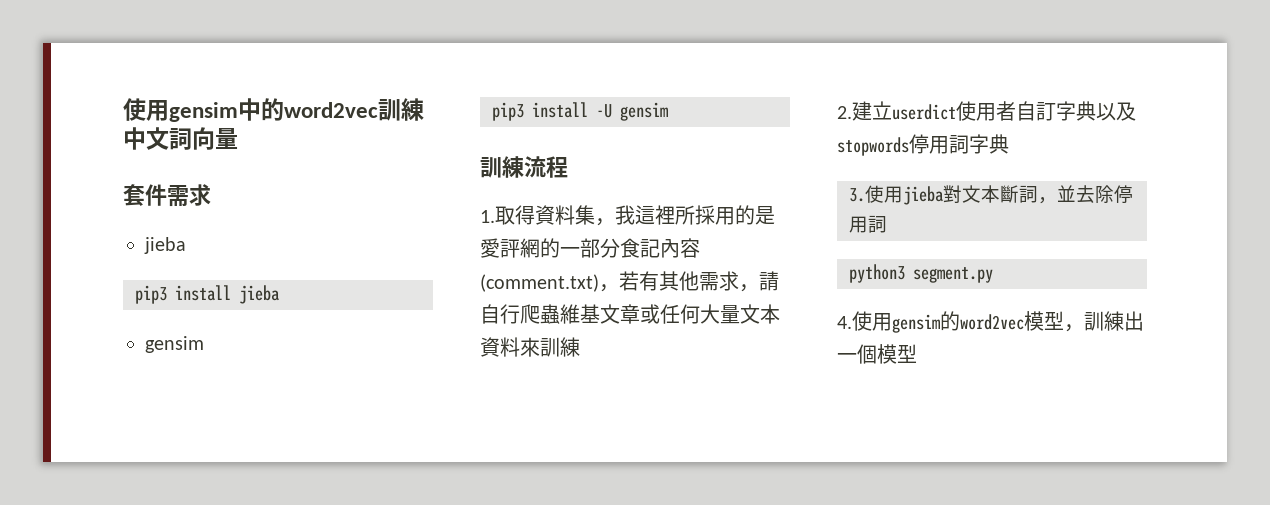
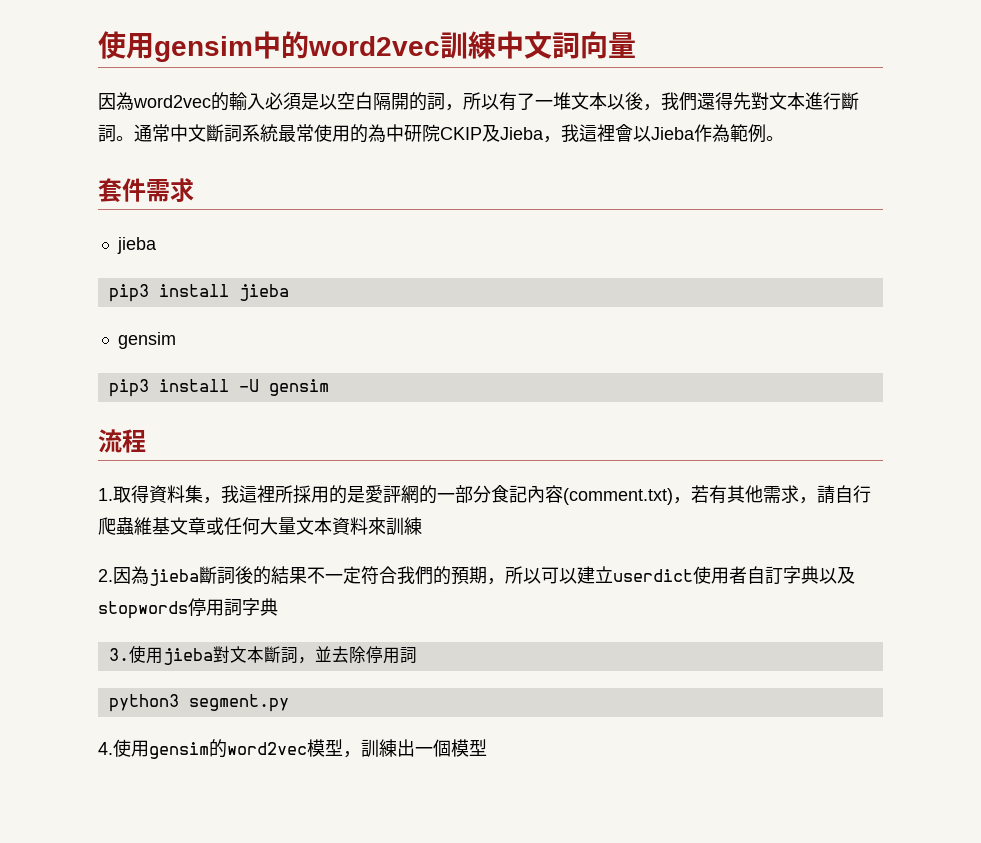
(238, 139) none -> [98,92,859,111] [98,124,784,143] // 因為word2vec的輸入必須是以空白隔開的詞，所以有了一堆文本以後，我們還得先對文本進行斷詞。通常中文斷詞系統最常使用的為中研院CKIP及Jieba，我這裡會以Jieba作為範例。
[480,156,524,178] 訓練 -> (329, 387) none
(852, 112) none -> [113,566,577,586] 因為jieba斷詞後的結果不一定符合我們的預期，所以可以

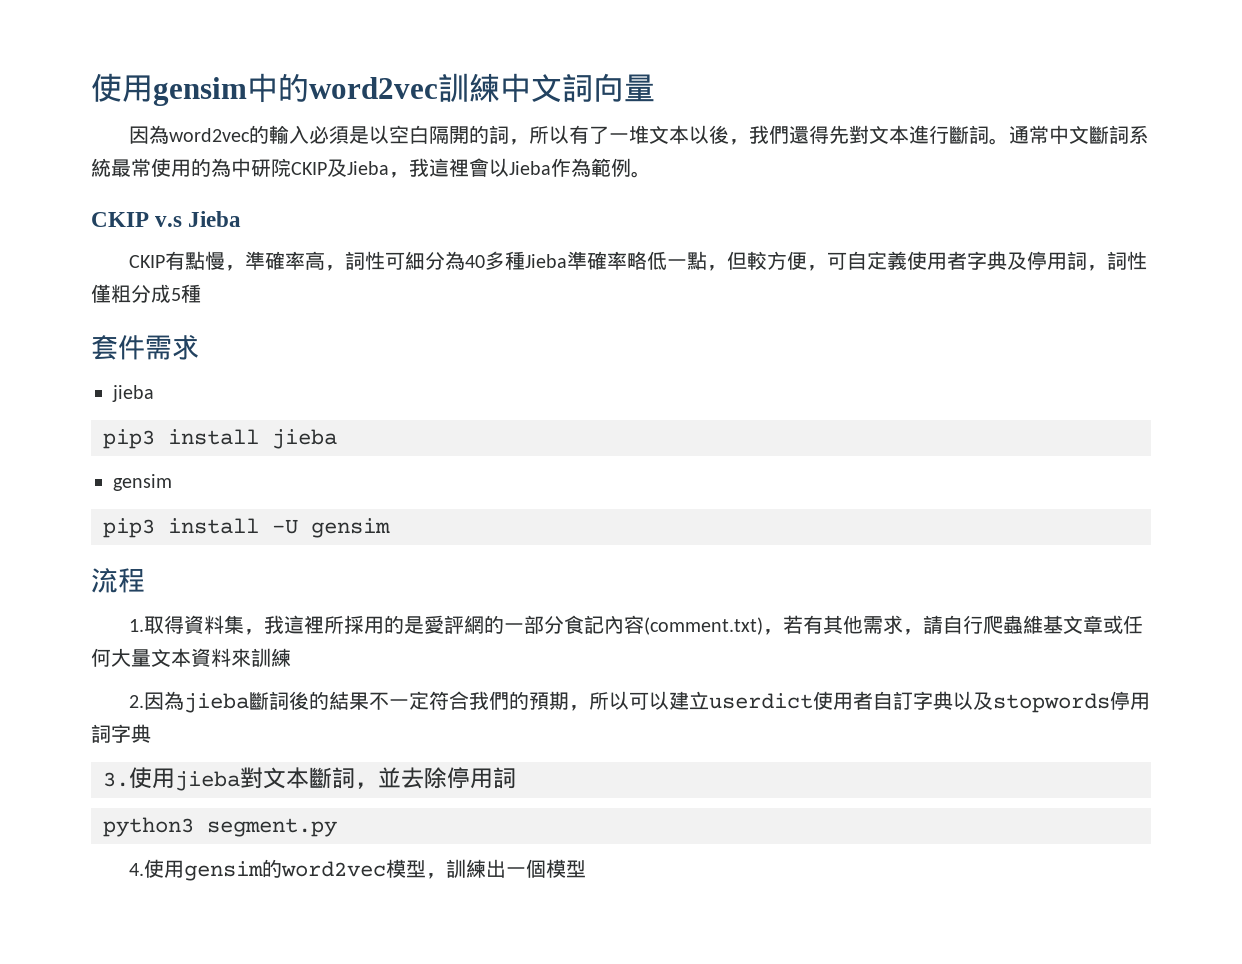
(784, 138) none -> [91,211,242,227] [128,251,1147,271] [91,284,201,303] // CKIP v.s Jieba // CKIP有點慢，準確率高，詞性可細分為40多種Jieba準確率略低一點，但較方便，可自定義使用者字典及停用詞，詞性僅粗分成5種

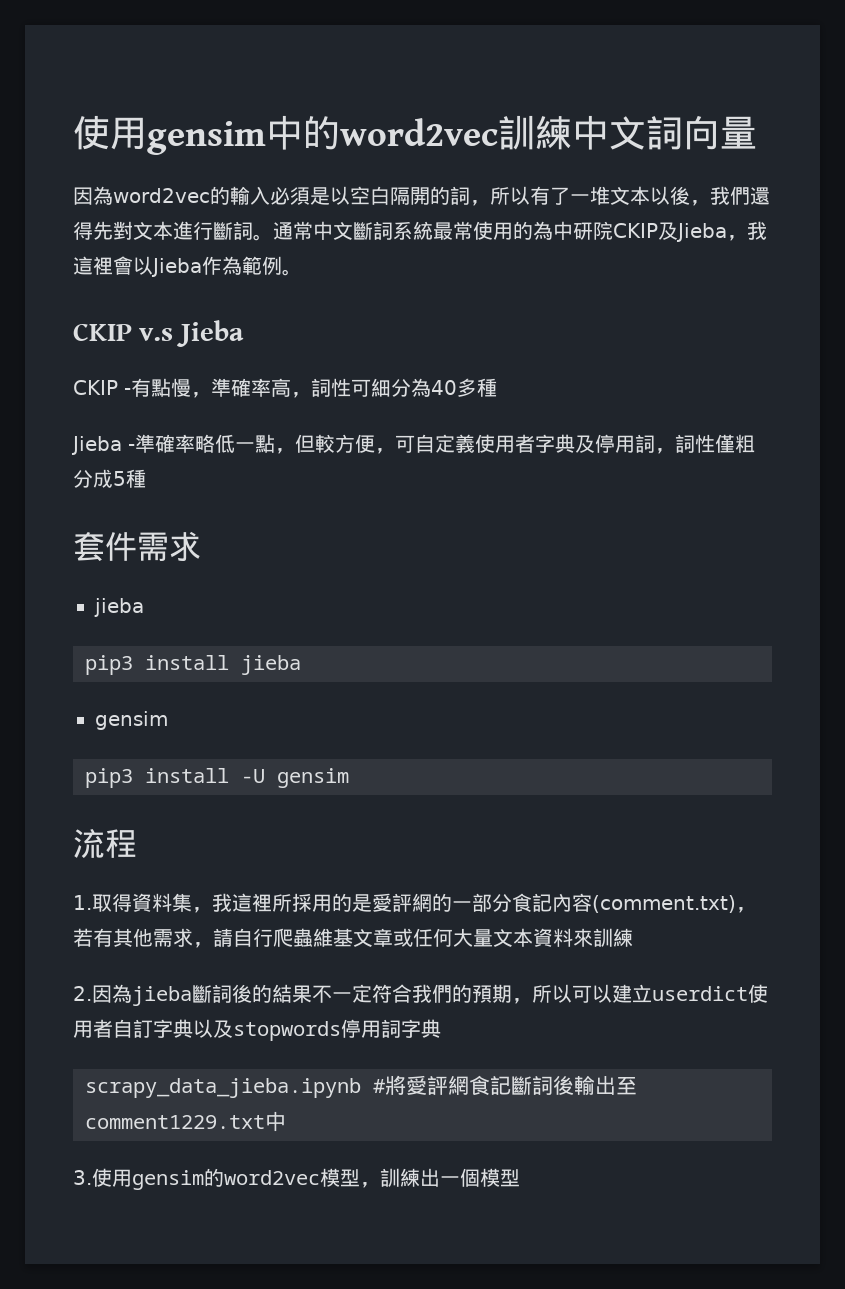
(165, 261) none -> [124,388,131,395] -
[524,254,567,268] Jieba -> [71,436,135,455] // Jieba -
[103,767,516,791] [103,817,337,837] [128,863,144,876] 3.使用jieba對文本斷詞，並去除停用詞 // python3 segment.py // 4. -> [85,1075,637,1098] [85,1111,286,1132] [73,1170,92,1185] scrapy_data_jieba.ipynb #將愛評網食記斷詞後輸出至comment1229.txt中 // 3.

